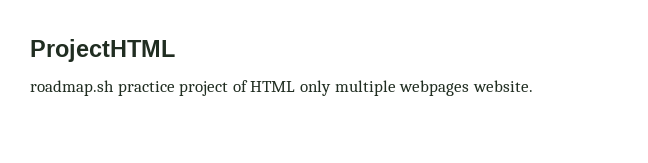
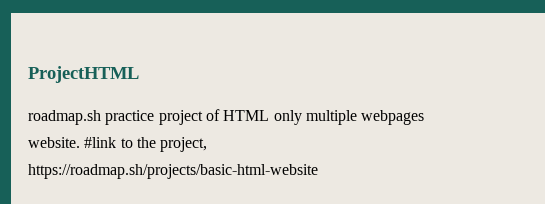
(533, 86) none -> [84,137,208,152] [28,164,318,179] #link to the project, https://roadmap.sh/projects/basic-html-website

